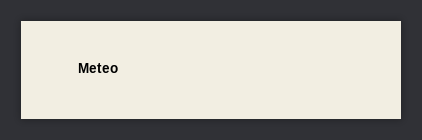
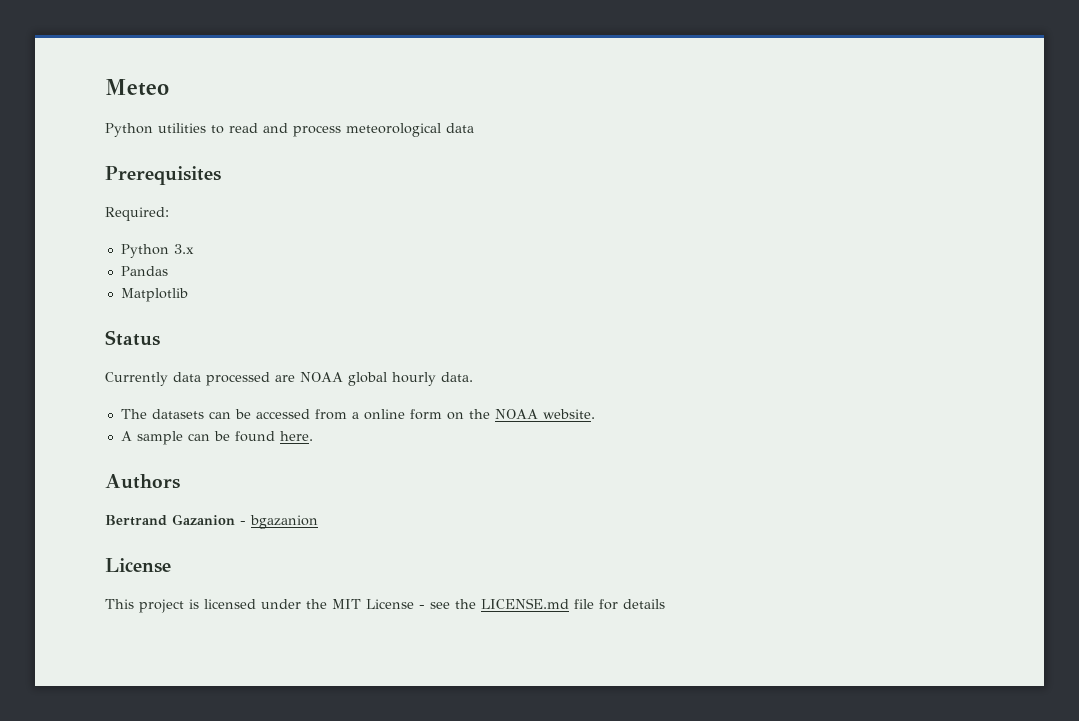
(118, 68) none -> [105,123,474,137] [105,166,221,185] [105,207,169,221] [120,244,194,258] [120,266,168,276] [120,288,188,302] [105,330,160,346] [105,372,473,386] [120,409,595,420] [120,431,313,445] [105,474,180,489] [105,514,318,529] [105,558,171,573] [105,598,665,613] // Python utilities to read and process meteorological data // Prerequisites // Required: // Python 3.x // Pandas // Matplotlib // Status // Currently data processed are NOAA global hourly data. // The datasets can be accessed from a online form on the NOAA website. // A sample can be found here. // Authors // Bertrand Gazanion - bgazanion // License // This project is licensed under the MIT License - see the LICENSE.md file for details

